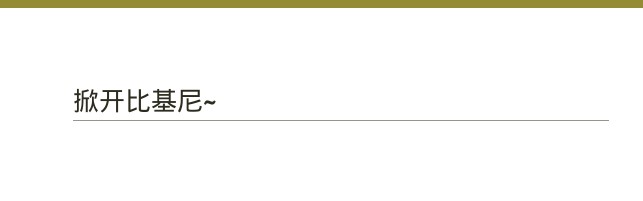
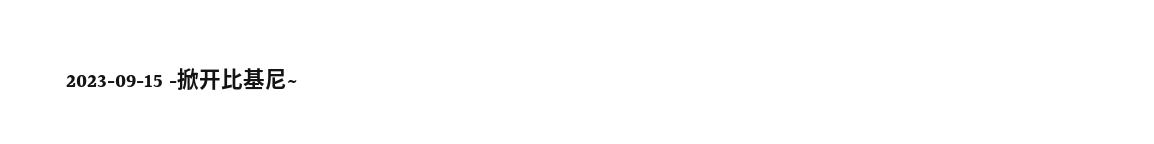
(73, 100) none -> [66,74,177,87] 2023-09-15 -

